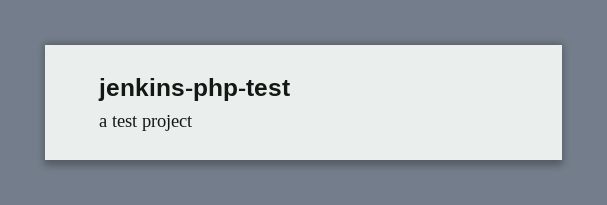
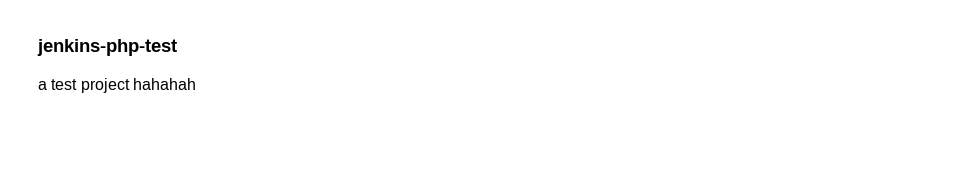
(193, 123) none -> [132,78,196,90] hahahah

